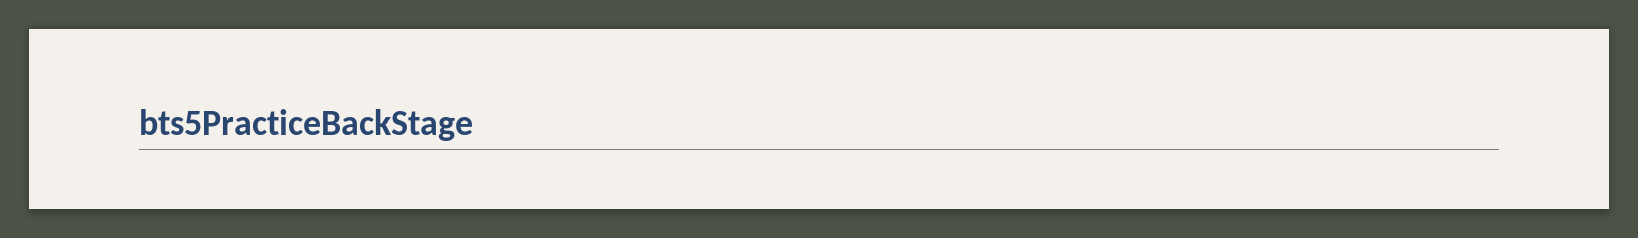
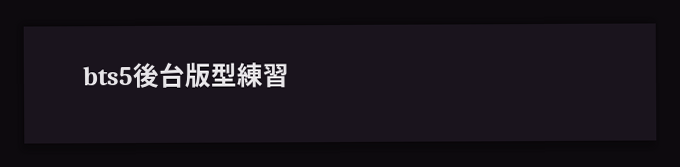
[139,109,473,141] bts5PracticeBackStage -> [82,62,290,89] bts5後台版型練習

